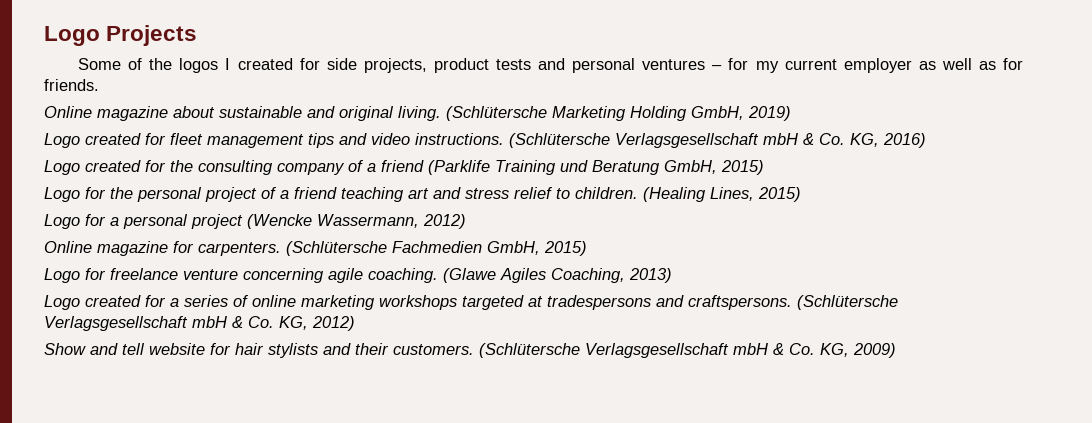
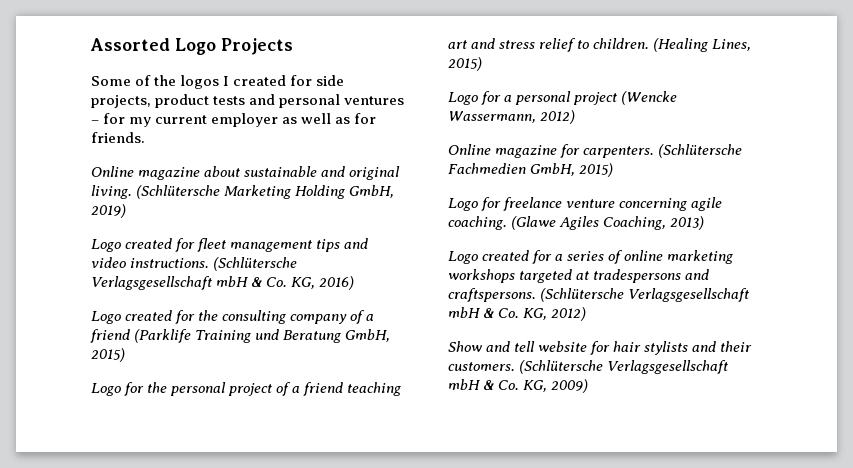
(44, 36) none -> [90,38,170,51] Assorted

